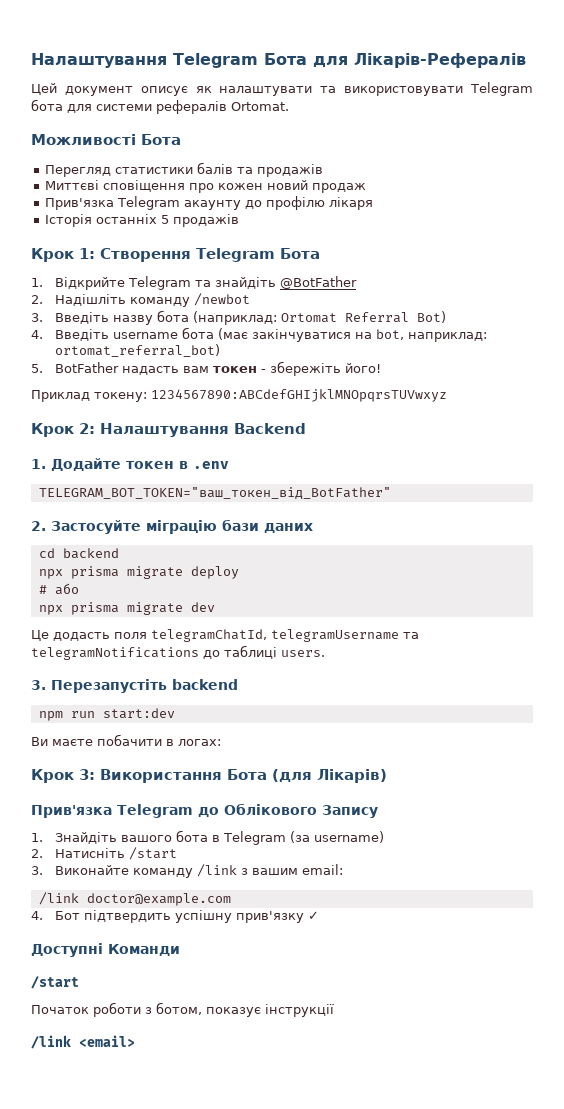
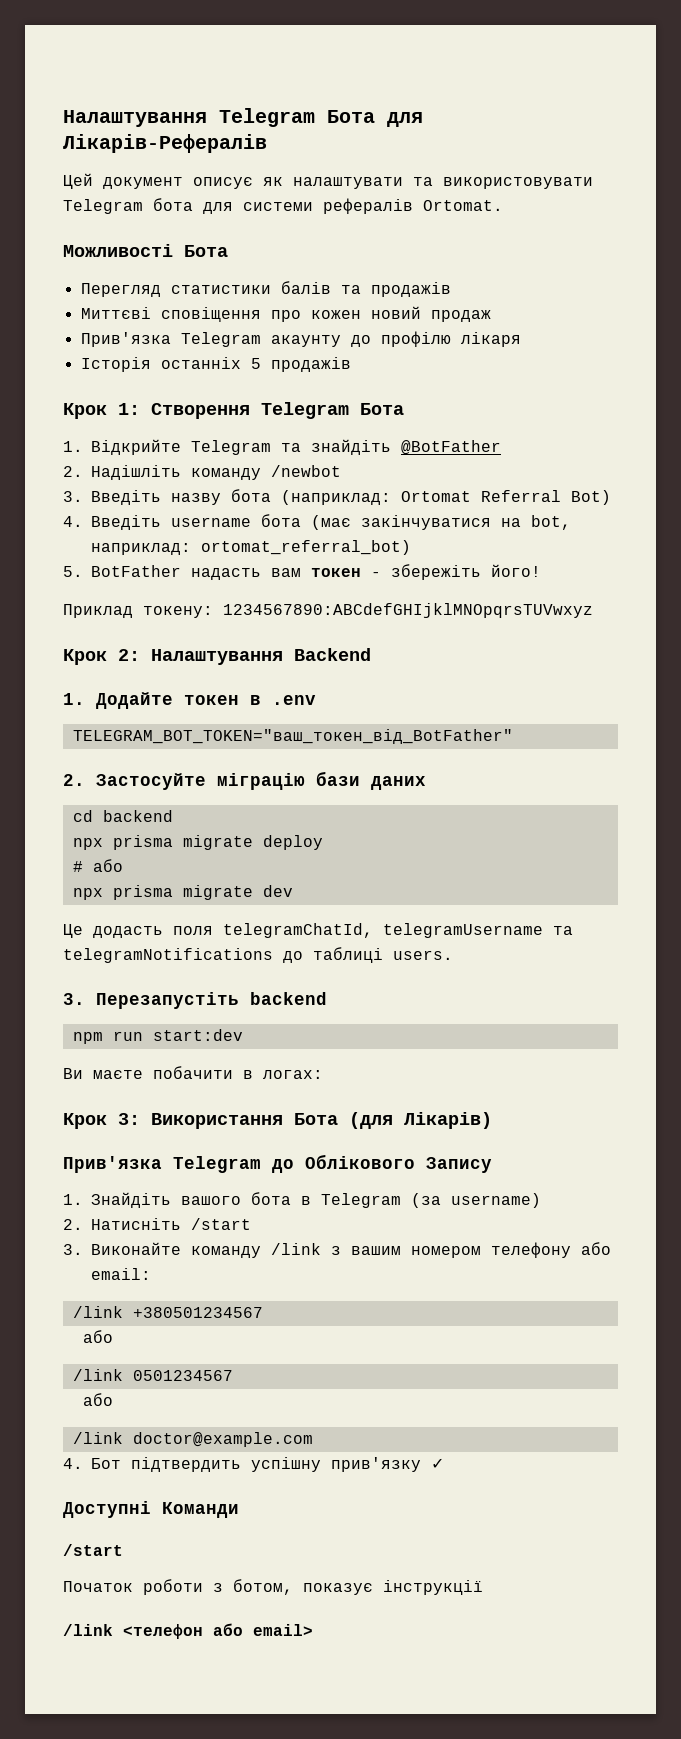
[302,864,344,875] email: -> [411,1242,611,1258] [91,1268,151,1280] [72,1306,263,1318] [83,1330,114,1343] [72,1369,233,1381] [83,1393,114,1406] номером телефону або email: // /link +380501234567 // або // /link 0501234567 // або
[79,1035,135,1047] <email> -> [123,1623,313,1639] <телефон або email>

